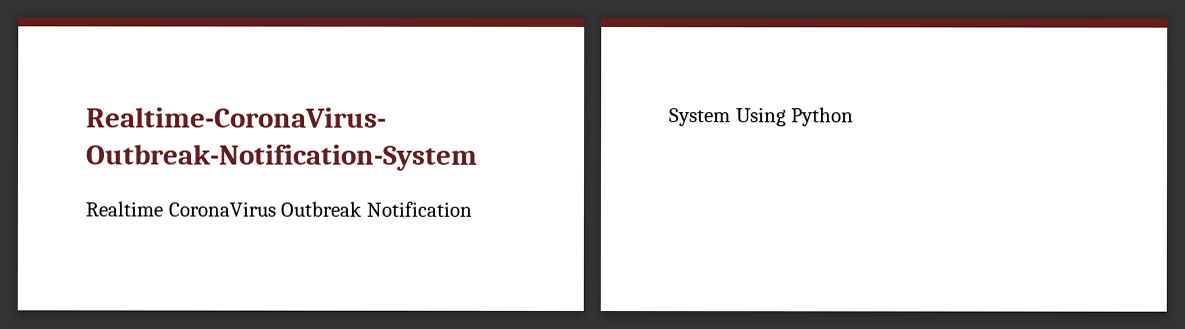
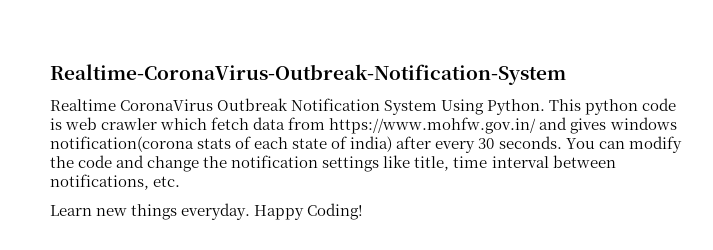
[791,107,855,127] Python -> [487,98,677,115] [50,117,677,134] [50,136,682,153] [50,155,616,172] [50,174,181,190] [50,203,364,220] Python. This python code is web crawler which fetch data from https://www.mohfw.gov.in/ and gives windows notification(corona stats of each state of india) after every 30 seconds. You can modify the code and change the notification settings like title, time interval between notifications, etc. // Learn new things everyday. Happy Coding!

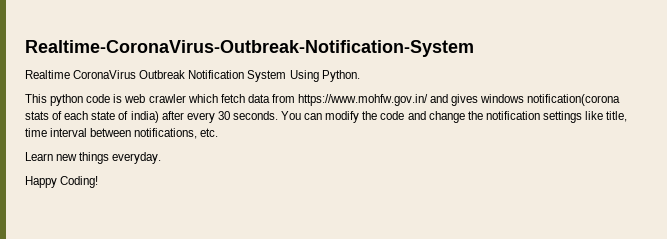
(546, 107) none -> (360, 76) //
(251, 211) none -> (162, 158) //

